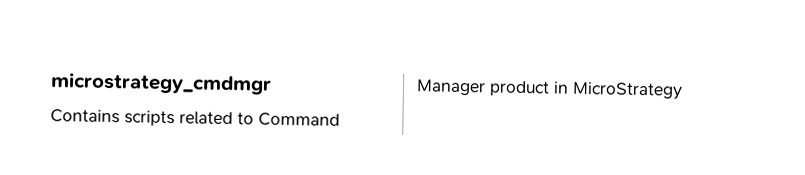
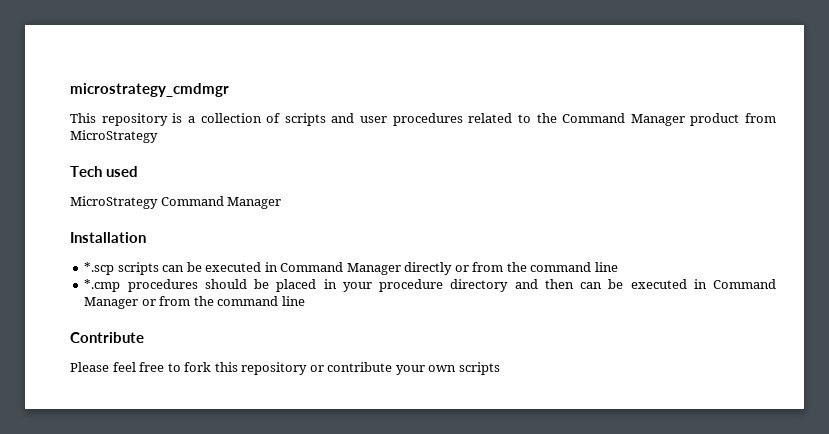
[50,109,175,127] Contains scripts -> [70,113,463,126] This repository is a collection of scripts and user procedures
(254, 118) none -> [536,113,557,123] the
[553,81,683,100] in MicroStrategy -> [745,113,776,123] [70,130,158,143] [70,166,138,177] [70,196,282,209] [70,232,146,243] [84,262,618,275] [84,279,776,292] [84,296,305,309] [70,332,144,343] [70,362,500,375] from MicroStrategy // Tech used // MicroStrategy Command Manager // Installation // *.scp scripts can be executed in Command Manager directly or from the command line // *.cmp procedures should be placed in your procedure directory and then can be executed in Command Manager or from the command line // Contribute // Please feel free to fork this repository or contribute your own scripts

